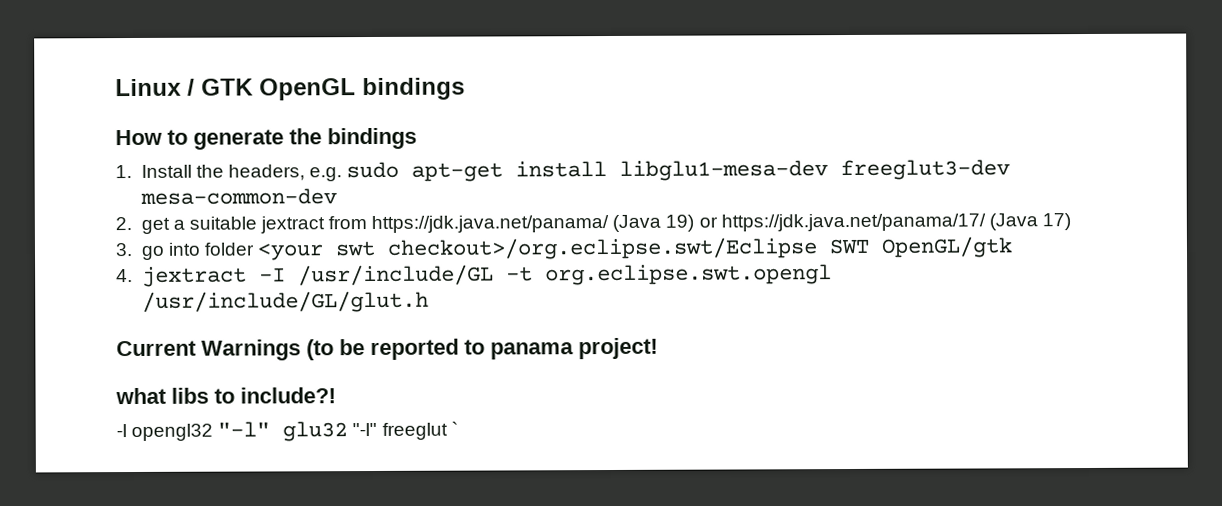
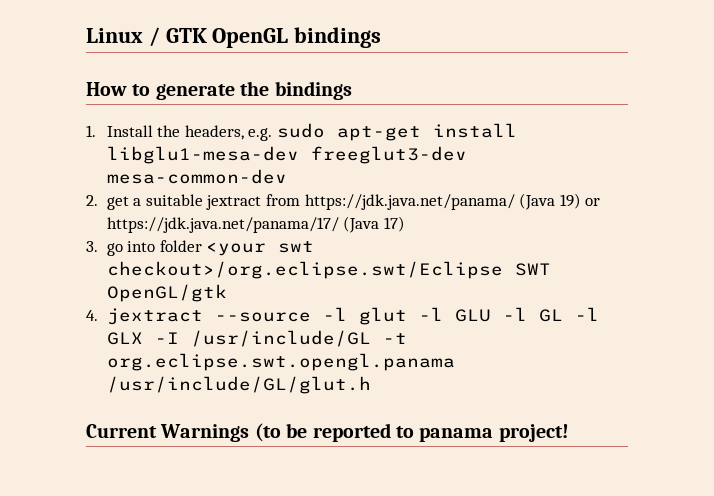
(247, 276) none -> [214,307,599,325] [106,332,143,345] --source -l glut -l GLU -l GL -l GLX
[544,264,832,286] org.eclipse.swt.opengl -> [106,353,455,371] org.eclipse.swt.opengl.panama
[115,387,336,405] [116,421,458,442] // what libs to include?! // -l opengl32 "-l" glu32 "-l" freeglut ` -> (569, 433) none

